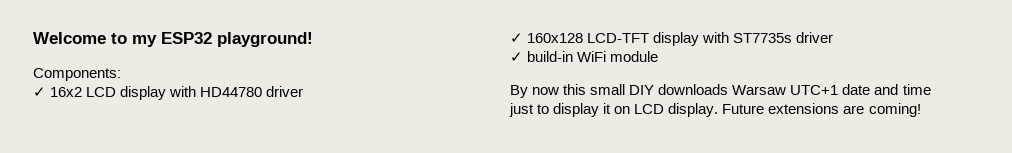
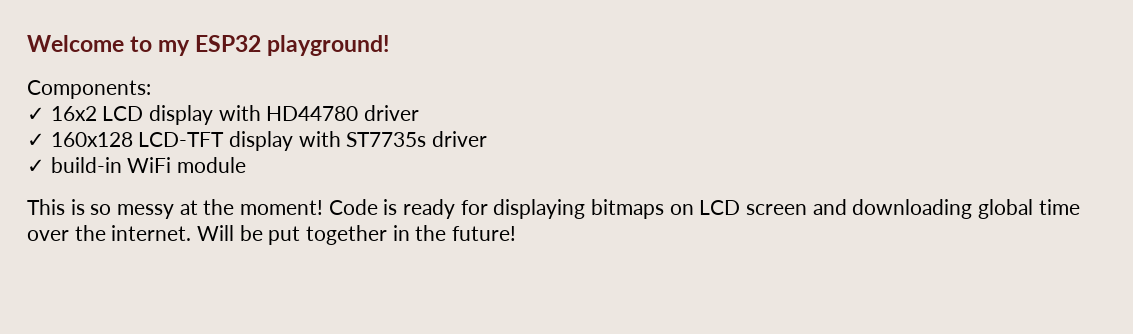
[510,84,931,98] [509,103,921,117] By now this small DIY downloads Warsaw UTC+1 date and time just to display it on LCD display. Future extensions are coming! -> [27,199,1080,219] [27,225,517,245] This is so messy at the moment! Code is ready for displaying bitmaps on LCD screen and downloading global time over the internet. Will be put together in the future!

